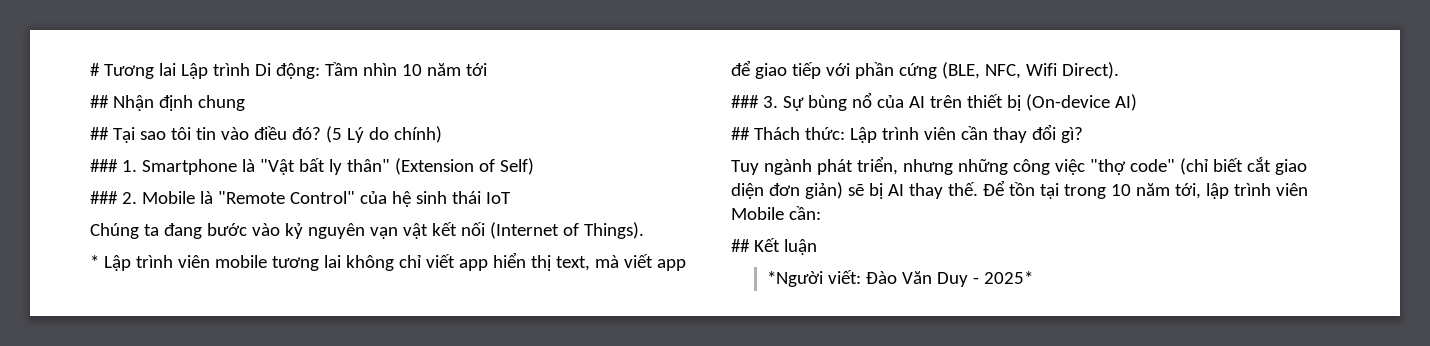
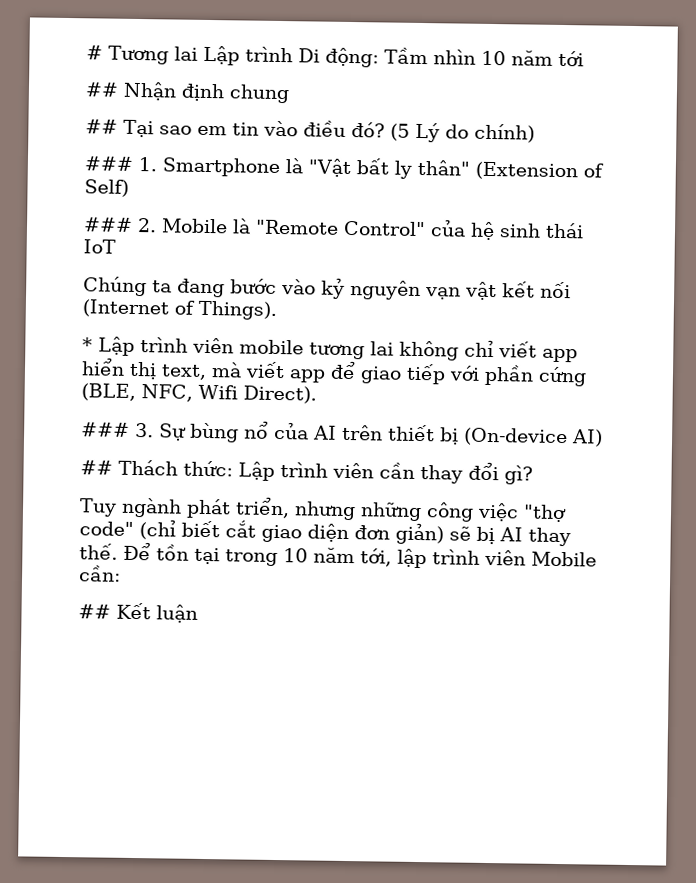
[170,127,191,140] tôi -> [197,125,227,136] em
[766,270,1033,287] // *Người viết: Đào Văn Duy - 2025* -> (198, 613) none

